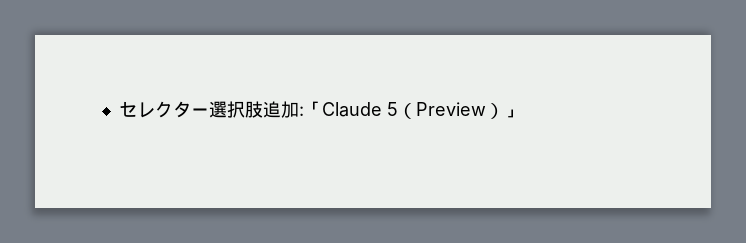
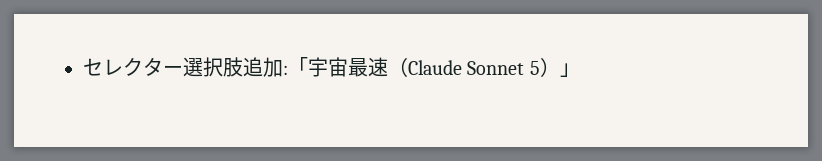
[321,102,486,119] Claude 5（Preview -> [308,57,540,77] 宇宙最速（Claude Sonnet 5

